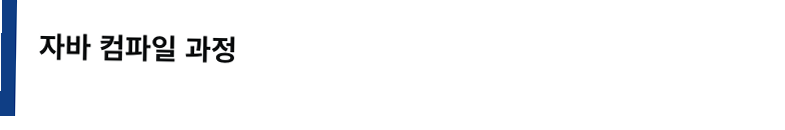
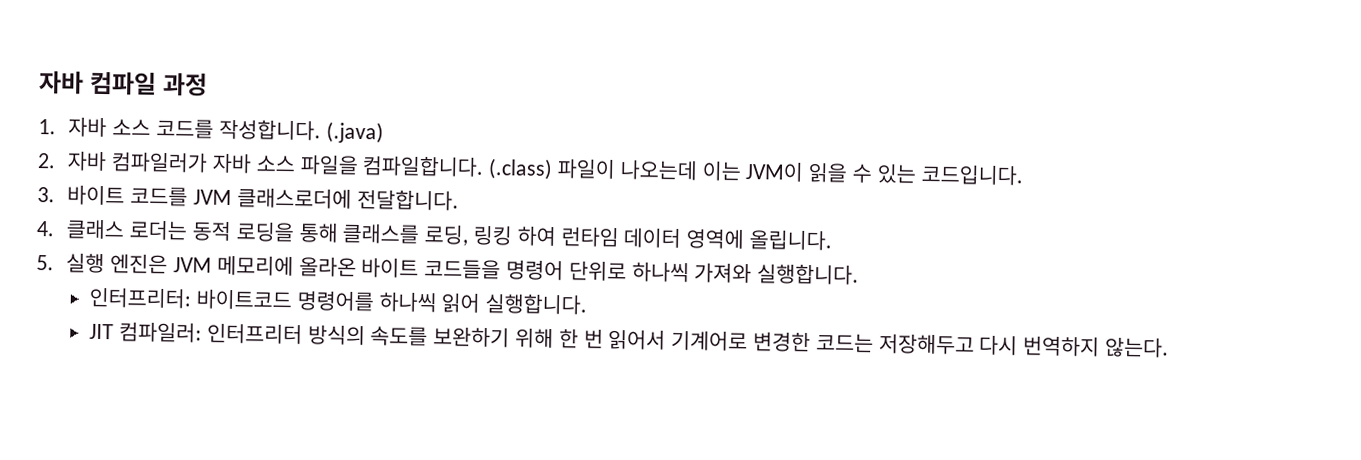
(238, 49) none -> [38,117,384,144] [37,151,1024,186] [37,185,459,211] [36,219,833,251] [36,253,860,285] [89,287,588,315] [89,322,1169,358] // 1. 자바 소스 코드를 작성합니다. (.java) // 2. 자바 컴파일러가 자바 소스 파일을 컴파일합니다. (.class) 파일이 나오는데 이는 JVM이 읽을 수 있는 코드입니다. // 3. 바이트 코드를 JVM 클래스로더에 전달합니다. // 4. 클래스 로더는 동적 로딩을 통해 클래스를 로딩, 링킹 하여 런타임 데이터 영역에 올립니다. // 5. 실행 엔진은 JVM 메모리에 올라온 바이트 코드들을 명령어 단위로 하나씩 가져와 실행합니다. // 인터프리터: 바이트코드 명령어를 하나씩 읽어 실행합니다. // JIT 컴파일러: 인터프리터 방식의 속도를 보완하기 위해 한 번 읽어서 기계어로 변경한 코드는 저장해두고 다시 번역하지 않는다.

